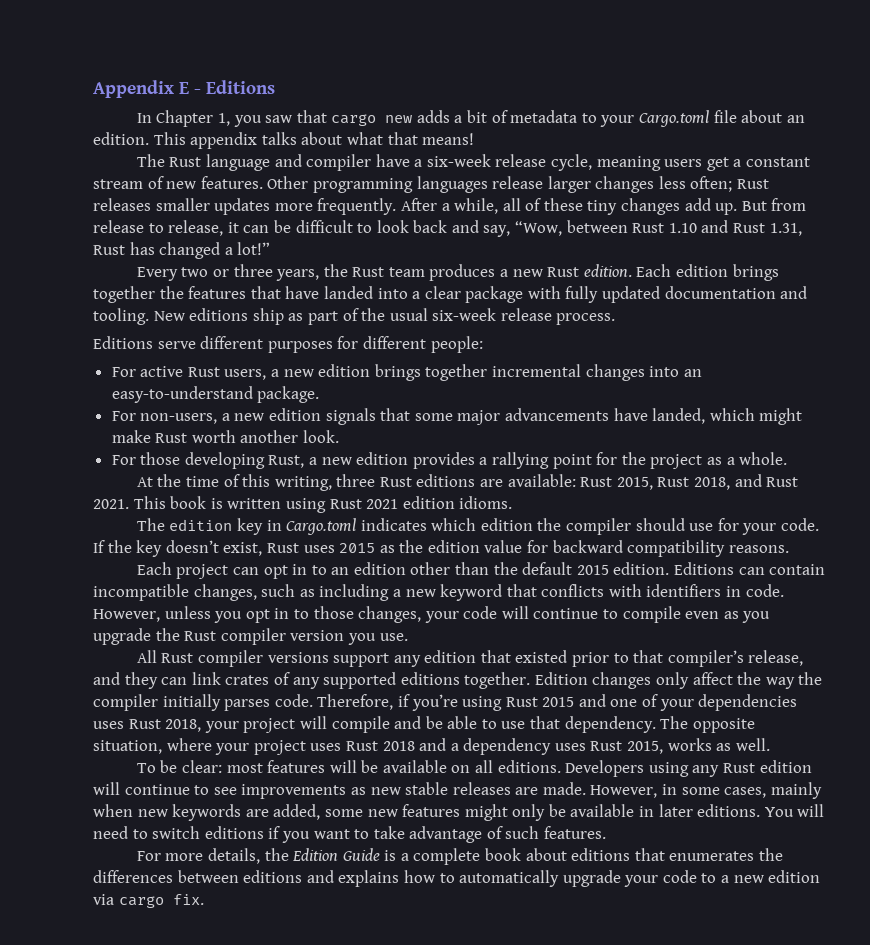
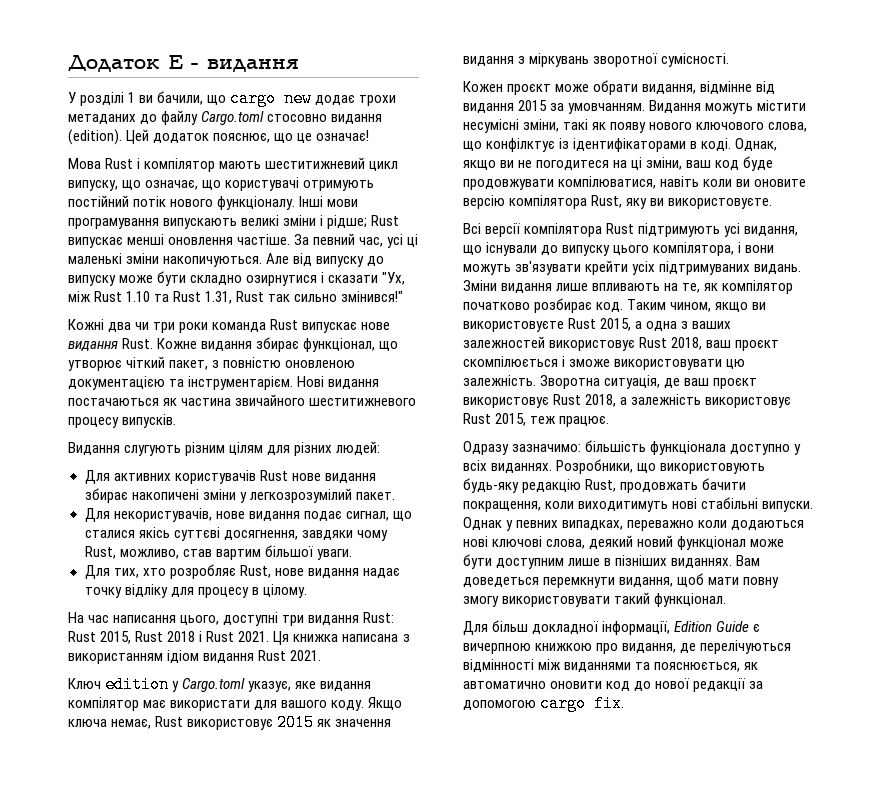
[93,80,174,98] Appendix -> [68,55,160,72] Додаток
[206,80,275,94] [136,110,805,127] [93,132,475,149] [136,154,810,171] [93,176,770,193] [93,198,807,215] [93,220,628,237] Editions // In Chapter 1, you saw that cargo new adds a bit of metadata to your Cargo.toml file about an edition. This appendix talks about what that means! // The Rust language and compiler have a six-week release cycle, meaning users get a constant stream of new features. Other programming languages release larger changes less often; Rust releases smaller updates more frequently. After a while, all of these tiny changes add up. But from release to release, it can be difficult to look back and say, “Wow, between -> [207,59,299,72] [68,90,397,107] [68,110,383,125] [68,129,370,145] [68,157,399,172] [68,177,375,191] [68,195,359,210] [68,215,400,229] [68,233,419,248] [68,253,385,267] [68,271,406,286] [68,291,91,302] видання // У розділі 1 ви бачили, що cargo new додає трохи метаданих до файлу Cargo.toml стосовно видання (edition). Цей додаток пояснює, що це означає! // Мова Rust і компілятор мають шеститижневий цикл випуску, що означає, що користувачі отримують постійний потік нового функціоналу. Інші мови програмування випускають великі зміни і рідше; Rust випускає менші оновлення частіше. За певний час, усі ці маленькі зміни накопичуються. Але від випуску до випуску може бути складно озирнутися і сказати "Ух, між
[701,220,729,233] and -> [154,294,170,302] та
[129,242,271,259] [136,264,779,281] [93,286,808,303] [93,308,616,325] [93,336,483,353] [111,364,702,381] [111,386,320,403] [111,408,803,425] [111,430,340,443] [111,452,788,469] [136,474,799,491] [93,496,513,513] [136,518,819,535] [93,540,789,557] [136,562,826,579] [93,584,784,601] [93,606,771,623] [93,628,408,645] [136,650,804,667] [93,672,823,689] [93,694,798,711] [93,716,755,733] [93,738,770,755] [136,760,812,777] [93,782,822,799] [93,804,825,821] [93,826,607,843] [136,848,783,865] [93,870,821,887] [93,894,114,905] has changed a lot!” // Every two or three years, the Rust team produces a new Rust edition. Each edition brings together the features that have landed into a clear package with fully updated documentation and tooling. New editions ship as part of the usual six-week release process. // Editions serve different purposes for different people: // For active Rust users, a new edition brings together incremental changes into an easy-to-understand package. // For non-users, a new edition signals that some major advancements have landed, which might make Rust worth another look. // For those developing Rust, a new edition provides a rallying point for the project as a whole. // At the time of this writing, three Rust editions are available: Rust 2015, Rust 2018, and Rust 2021. This book is written using Rust 2021 edition idioms. // The edition key in Cargo.toml indicates which edition the compiler should use for your code. If the key doesn’t exist, Rust uses 2015 as the edition value for backward compatibility reasons. // Each project can opt in to an edition other than the default 2015 edition. Editions can contain incompatible changes, such as including a new keyword that conflicts with identifiers in code. However, unless you opt in to those changes, your code will continue to compile even as you upgrade the Rust compiler version you use. // All Rust compiler versions support any edition that existed prior to that compiler’s release, and they can link crates of any supported editions together. Edition changes only affect the way the compiler initially parses code. Therefore, if you’re using Rust 2015 and one of your dependencies uses Rust 2018, your project will compile and be able to use that dependency. The opposite situation, where your project uses Rust 2018 and a dependency uses Rust 2015, works as well. // To be clear: most features will be available on all editions. Developers using any Rust edition will continue to see improvements as new stable releases are made. However, in some cases, mainly when new keywords are added, some new features might only be available in later editions. You will need to switch editions if you want to take advantage of such features. // For more details, the Edition Guide is a complete book about editions that enumerates the differences between editions and explains how to automatically upgrade your code to a new edition via -> [268,291,404,302] [68,319,391,333] [68,337,399,352] [68,356,356,371] [68,376,380,390] [68,394,417,406] [68,414,177,428] [68,441,381,456] [84,470,376,484] [84,488,395,503] [84,508,412,522] [84,527,388,541] [84,545,352,560] [84,564,400,579] [84,584,307,598] [68,612,395,626] [68,631,410,645] [68,650,322,664] [68,676,372,693] [68,697,403,711] [68,714,392,731] [463,53,730,67] [463,80,776,95] [463,100,807,114] [463,119,808,133] [463,138,778,152] [463,156,774,171] [463,176,807,190] [463,195,773,209] [463,223,799,237] [463,242,775,256] [463,260,802,275] [463,280,794,294] [463,298,767,313] [463,318,732,332] [463,336,780,351] [463,356,746,370] [463,375,758,389] [463,394,792,408] [463,413,610,427] [463,440,802,455] [463,459,766,474] [463,478,747,493] [463,497,814,512] [463,517,805,531] [463,535,785,550] [463,554,761,569] [463,573,780,588] [463,592,727,607] [463,620,761,635] [463,640,792,654] [463,659,759,672] [463,678,764,692] [463,700,536,710] так сильно змінився!" // Кожні два чи три роки команда Rust випускає нове видання Rust. Кожне видання збирає функціонал, що утворює чіткий пакет, з повністю оновленою документацією та інструментарієм. Нові видання постачаються як частина звичайного шеститижневого процесу випусків. // Видання слугують різним цілям для різних людей: // Для активних користувачів Rust нове видання збирає накопичені зміни у легкозрозумілий пакет. // Для некористувачів, нове видання подає сигнал, що сталися якісь суттєві досягнення, завдяки чому Rust, можливо, став вартим більшої уваги. // Для тих, хто розробляє Rust, нове видання надає точку відліку для процесу в цілому. // На час написання цього, доступні три видання Rust: Rust 2015, Rust 2018 і Rust 2021. Ця книжка написана з використанням ідіом видання Rust 2021. // Ключ edition у Cargo.toml указує, яке видання компілятор має використати для вашого коду. Якщо ключа немає, Rust використовує 2015 як значення видання з міркувань зворотної сумісності. // Кожен проєкт може обрати видання, відмінне від видання 2015 за умовчанням. Видання можуть містити несумісні зміни, такі як появу нового ключового слова, що конфілктує із ідентифікаторами в коді. Однак, якщо ви не погодитеся на ці зміни, ваш код буде продовжувати компілюватися, навіть коли ви оновите версію компілятора Rust, яку ви використовуєте. // Всі версії компілятора Rust підтримують усі видання, що існували до випуску цього компілятора, і вони можуть зв'язувати крейти усіх підтримуваних видань. Зміни видання лише впливають на те, як компілятор початково розбирає код. Таким чином, якщо ви використовуєте Rust 2015, а одна з ваших залежностей використовує Rust 2018, ваш проєкт скомпілюється і зможе використовувати цю залежність. Зворотна ситуація, де ваш проєкт використовує Rust 2018, а залежність використовує Rust 2015, теж працює. // Одразу зазначимо: більшість функціонала доступно у всіх виданнях. Розробники, що використовують будь-яку редакцію Rust, продовжать бачити покращення, коли виходитимуть нові стабільні випуски. Однак у певних випадках, переважно коли додаються нові ключові слова, деякий новий функціонал може бути доступним лише в пізніших виданнях. Вам доведеться перемкнути видання, щоб мати повну змогу використовувати такий функціонал. // Для більш докладної інформації, Edition Guide є вичерпною книжкою про видання, де перелічуються відмінності між виданнями та пояснюється, як автоматично оновити код до нової редакції за допомогою

